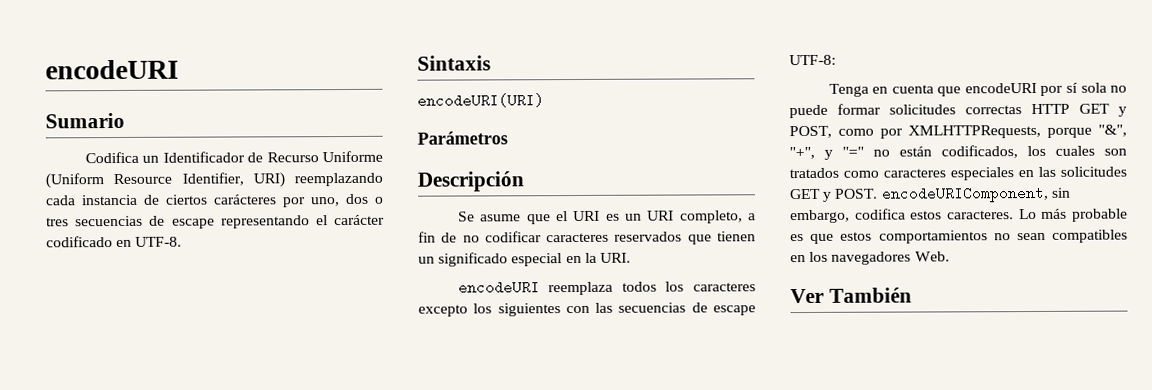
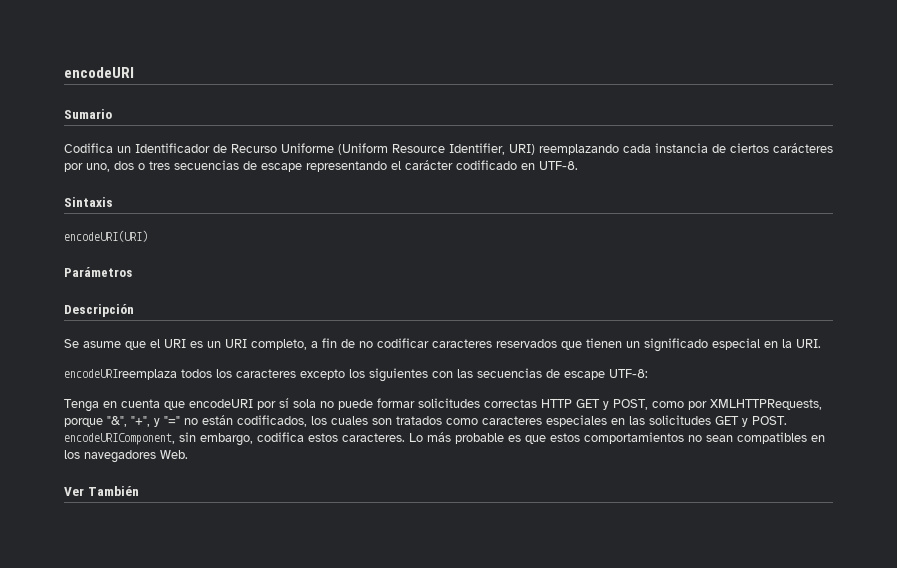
[457,280,614,296] encodeURI reemplaza -> [64,369,177,380] encodeURIreemplaza

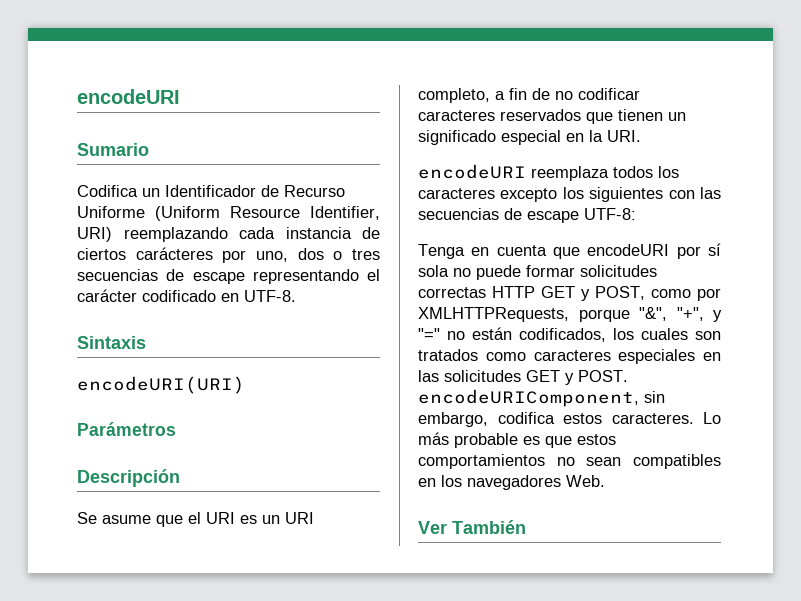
[64,369,177,380] encodeURIreemplaza -> [418,164,609,181] encodeURI reemplaza

